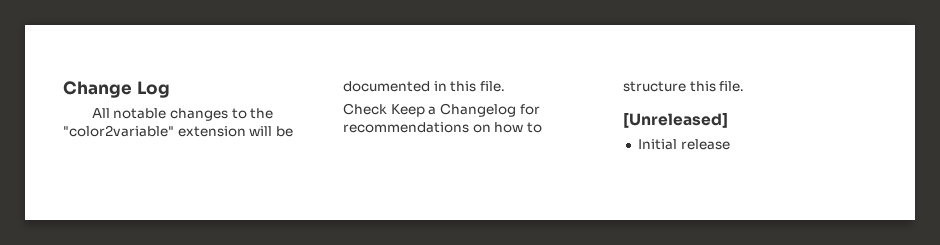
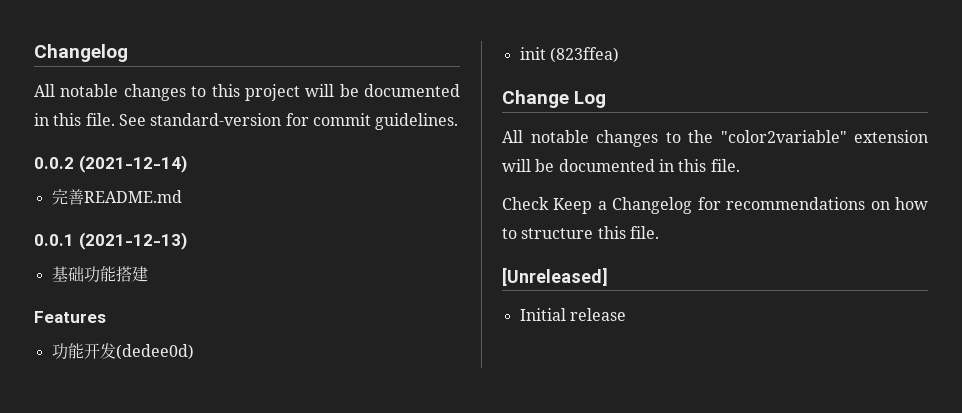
(63, 89) none -> [34,44,128,62] [34,84,460,101] [34,113,459,130] [34,155,187,173] [51,189,182,205] [34,232,187,250] [51,266,148,283] [34,311,106,323] [51,343,194,360] [519,47,619,63] Changelog // All notable changes to this project will be documented in this file. See standard-version for commit guidelines. // 0.0.2 (2021-12-14) // 完善README.md // 0.0.1 (2021-12-13) // 基础功能搭建 // Features // 功能开发(dedee0d) // init (823ffea) //

